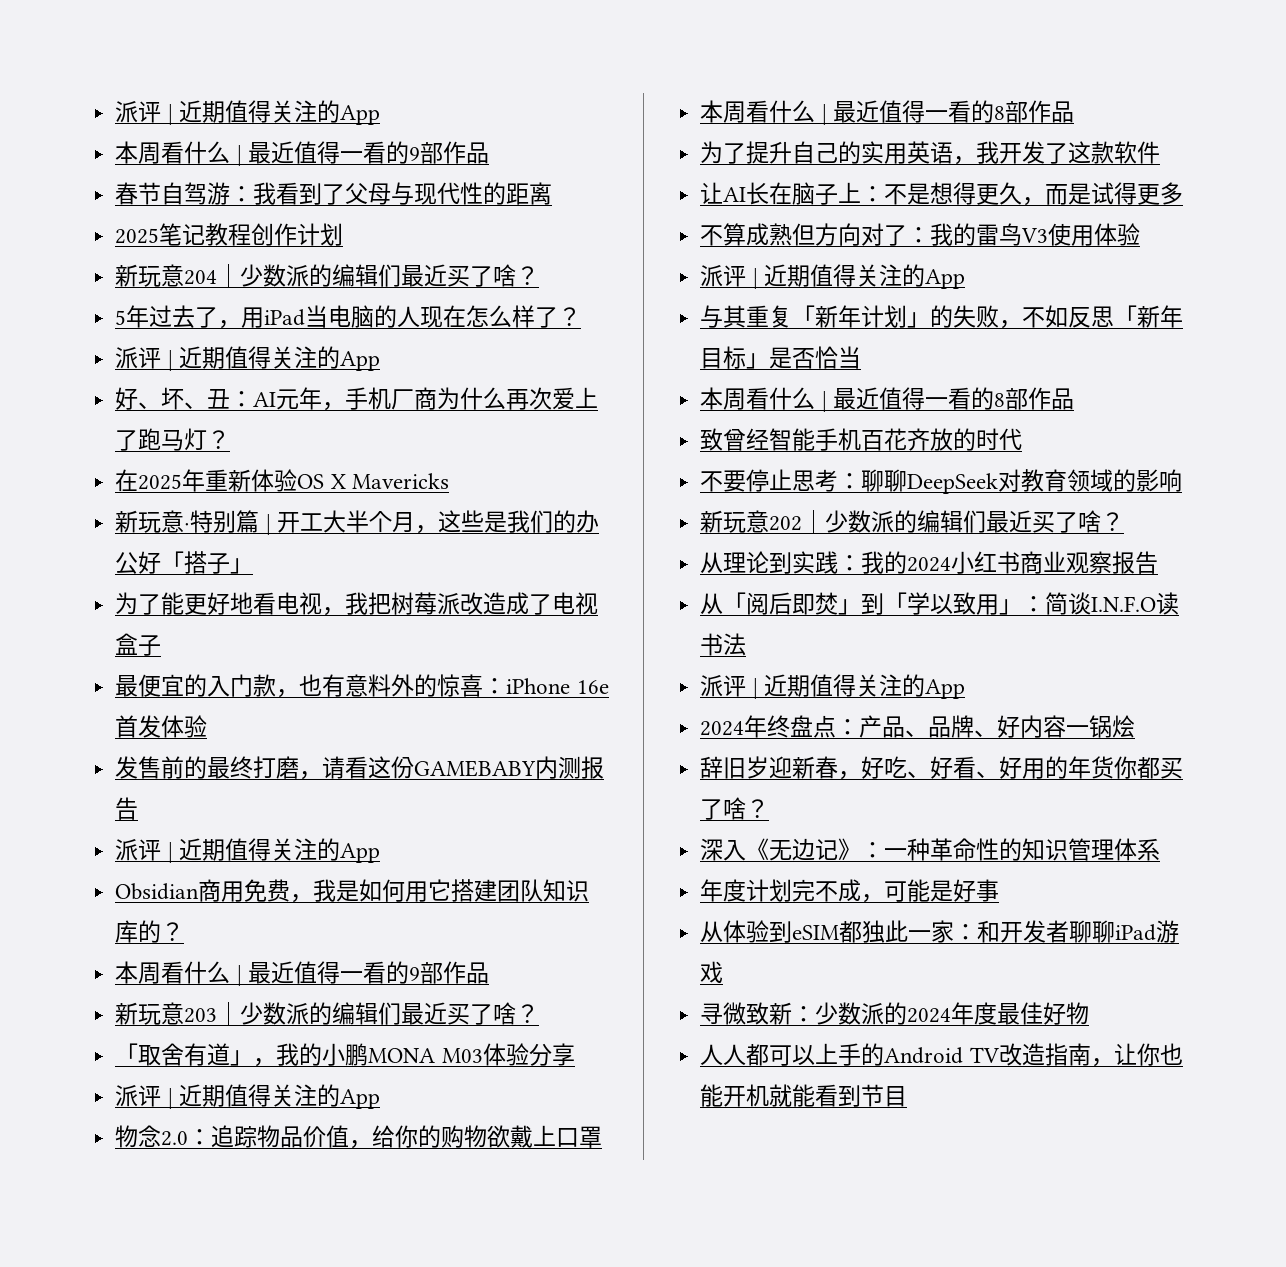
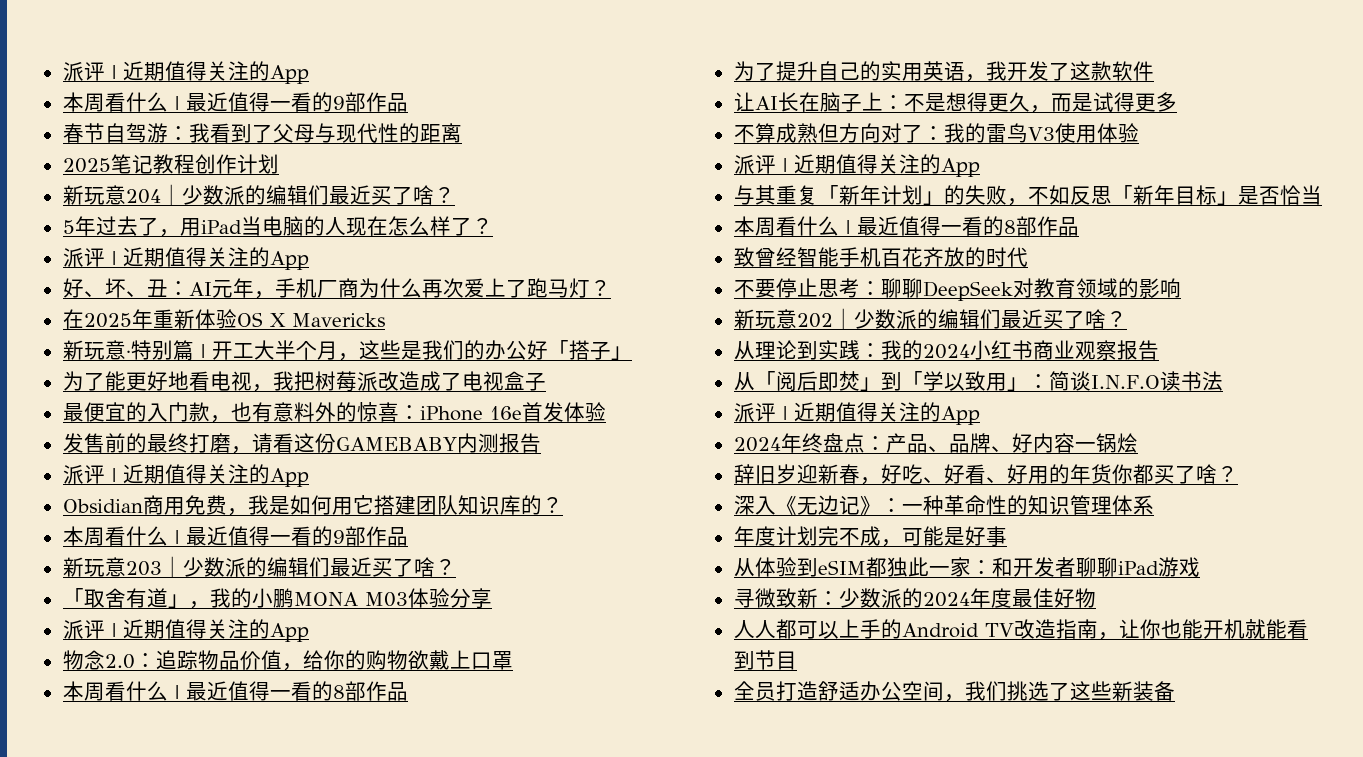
(908, 1096) none -> [733,681,1175,702] // 全员打造舒适办公空间，我们挑选了这些新装备

